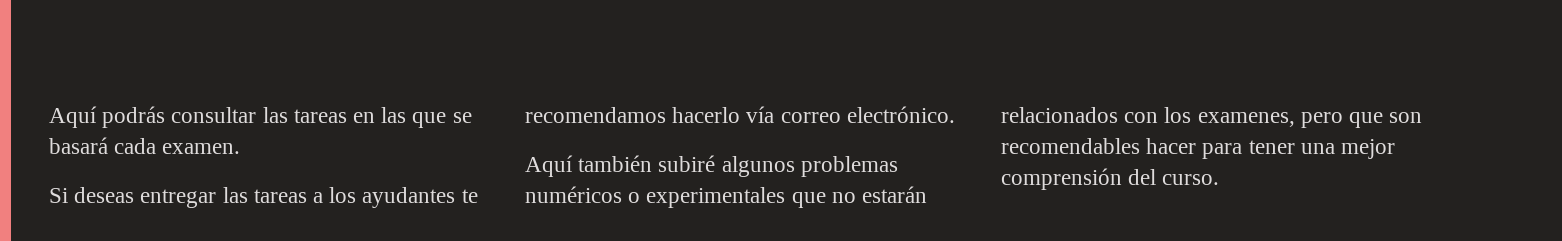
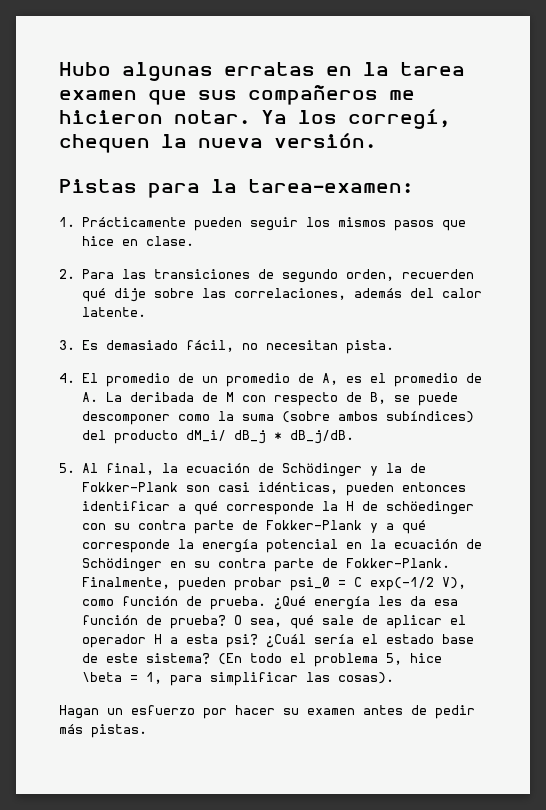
[49,106,472,128] [49,137,241,154] [49,187,478,208] [525,106,955,123] [525,155,898,177] [525,186,928,208] [1001,107,1423,128] [1001,138,1396,159] [1001,168,1220,190] Aquí podrás consultar las tareas en las que se basará cada examen. // Si deseas entregar las tareas a los ayudantes te recomendamos hacerlo vía correo electrónico. // Aquí también subiré algunos problemas numéricos o experimentales que no estarán relacionados con los examenes, pero que son recomendables hacer para tener una mejor comprensión del curso. -> [59,62,465,81] [59,85,415,105] [59,109,450,129] [59,133,376,153] [59,179,413,198] [59,217,466,231] [81,236,194,246] [59,269,474,283] [81,288,482,302] [81,307,146,317] [59,340,394,354] [59,373,482,387] [81,392,458,406] [81,411,474,425] [81,430,354,444] [59,463,426,477] [81,482,466,496] [81,501,474,515] [81,520,426,534] [81,539,482,553] [81,558,450,572] [81,577,466,591] [81,596,458,610] [81,615,466,629] [81,634,474,648] [81,653,442,667] [81,672,394,686] [59,705,475,719] [59,724,147,738] Hubo algunas erratas en la tarea examen que sus compañeros me hicieron notar. Ya los corregí, chequen la nueva versión. // Pistas para la tarea-examen: // 1. Prácticamente pueden seguir los mismos pasos que hice en clase. // 2. Para las transiciones de segundo orden, recuerden qué dije sobre las correlaciones, además del calor latente. // 3. Es demasiado fácil, no necesitan pista. // 4. El promedio de un promedio de A, es el promedio de A. La deribada de M con respecto de B, se puede descomponer como la suma (sobre ambos subíndices) del producto dM_i/ dB_j * dB_j/dB. // 5. Al final, la ecuación de Schödinger y la de Fokker-Plank son casi idénticas, pueden entonces identificar a qué corresponde la H de schöedinger con su contra parte de Fokker-Plank y a qué corresponde la energía potencial en la ecuación de Schödinger en su contra parte de Fokker-Plank. Finalmente, pueden probar psi_0 = C exp(-1/2 V), como función de prueba. ¿Qué energía les da esa función de prueba? O sea, qué sale de aplicar el operador H a esta psi? ¿Cuál sería el estado base de este sistema? (En todo el problema 5, hice \beta = 1, para simplificar las cosas). // Hagan un esfuerzo por hacer su examen antes de pedir más pistas.

